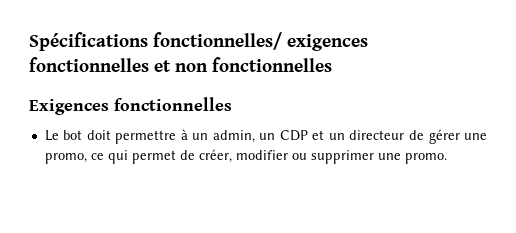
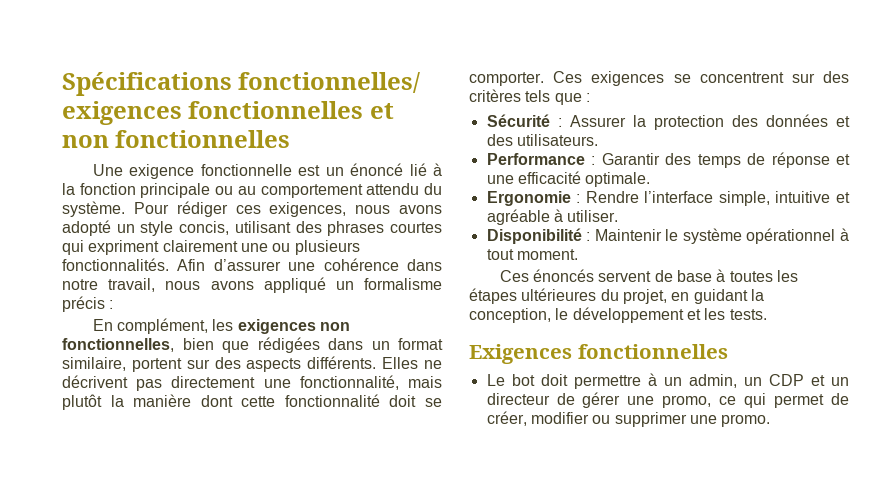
(333, 64) none -> [92,163,442,179] [62,183,443,198] [62,201,442,217] [62,220,442,236] [62,240,360,255] [62,258,443,271] [62,277,443,293] [62,296,114,312] [92,318,351,334] [62,337,443,353] [62,356,442,372] [62,375,443,391] [62,394,442,410] [469,71,850,86] [469,89,590,105] [486,114,850,130] [486,134,598,146] [486,152,850,168] [486,171,651,187] [486,191,850,206] [486,209,619,225] [486,228,849,244] [486,249,578,260] [499,269,799,282] [469,288,764,304] [469,307,767,323] // Une exigence fonctionnelle est un énoncé lié à la fonction principale ou au comportement attendu du système. Pour rédiger ces exigences, nous avons adopté un style concis, utilisant des phrases courtes qui expriment clairement une ou plusieurs fonctionnalités. Afin d’assurer une cohérence dans notre travail, nous avons appliqué un formalisme précis : // En complément, les exigences non fonctionnelles, bien que rédigées dans un format similaire, portent sur des aspects différents. Elles ne décrivent pas directement une fonctionnalité, mais plutôt la manière dont cette fonctionnalité doit se comporter. Ces exigences se concentrent sur des critères tels que : // Sécurité : Assurer la protection des données et des utilisateurs. // Performance : Garantir des temps de réponse et une efficacité optimale. // Ergonomie : Rendre l’interface simple, intuitive et agréable à utiliser. // Disponibilité : Maintenir le système opérationnel à tout moment. // Ces énoncés servent de base à toutes les étapes ultérieures du projet, en guidant la conception, le développement et les tests.

